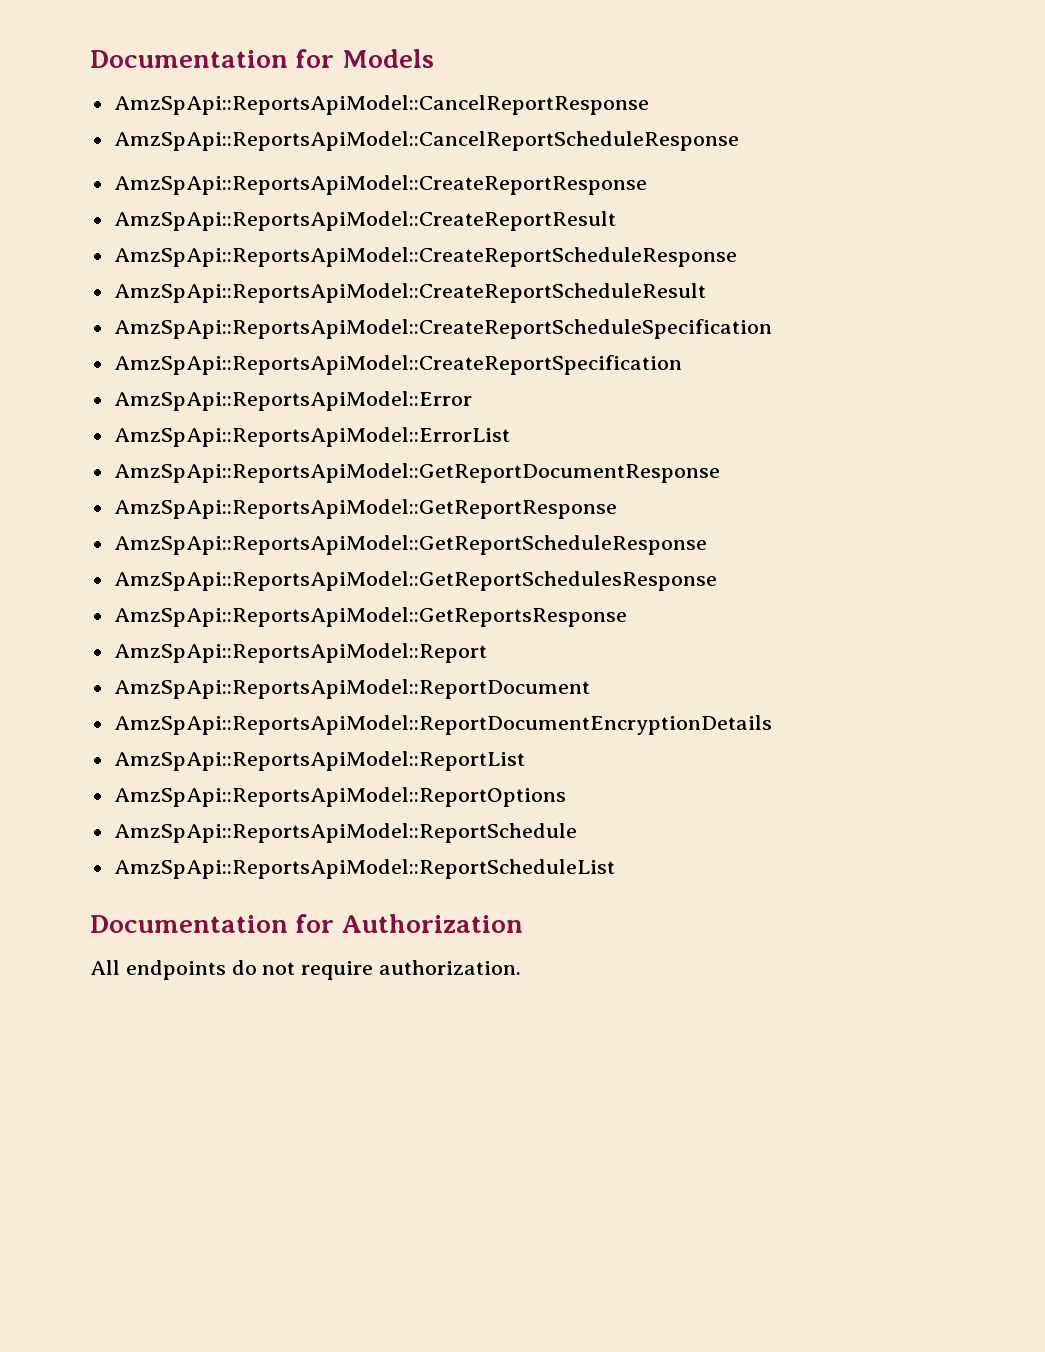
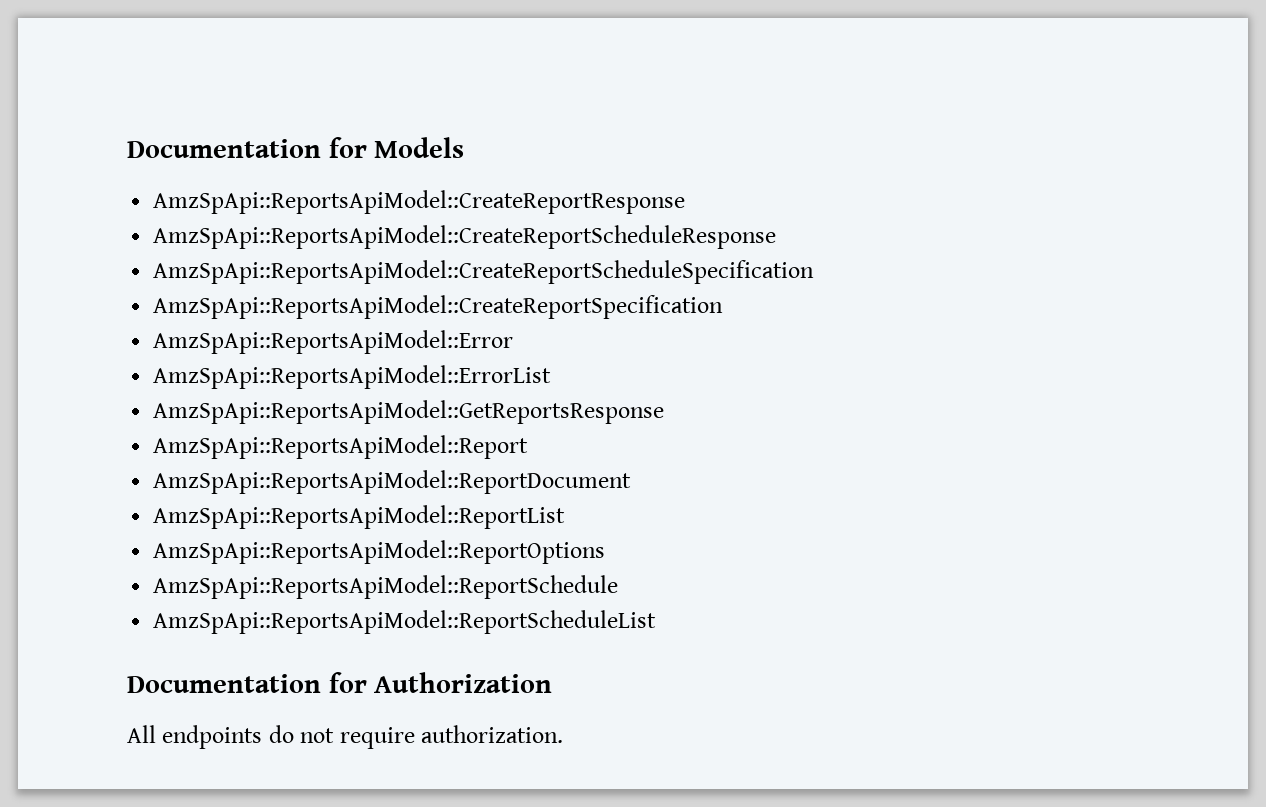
[113,95,649,115] [113,131,739,151] // AmzSpApi::ReportsApiModel::CancelReportResponse // AmzSpApi::ReportsApiModel::CancelReportScheduleResponse -> (465, 147) none
[113,211,616,231] // AmzSpApi::ReportsApiModel::CreateReportResult -> (686, 202) none
[113,283,706,303] // AmzSpApi::ReportsApiModel::CreateReportScheduleResult -> (777, 237) none
[113,463,720,483] [113,499,617,519] [113,535,707,555] [113,571,717,591] // AmzSpApi::ReportsApiModel::GetReportDocumentResponse // AmzSpApi::ReportsApiModel::GetReportResponse // AmzSpApi::ReportsApiModel::GetReportScheduleResponse // AmzSpApi::ReportsApiModel::GetReportSchedulesResponse -> (552, 377) none
[113,715,772,735] // AmzSpApi::ReportsApiModel::ReportDocumentEncryptionDetails -> (632, 482) none

